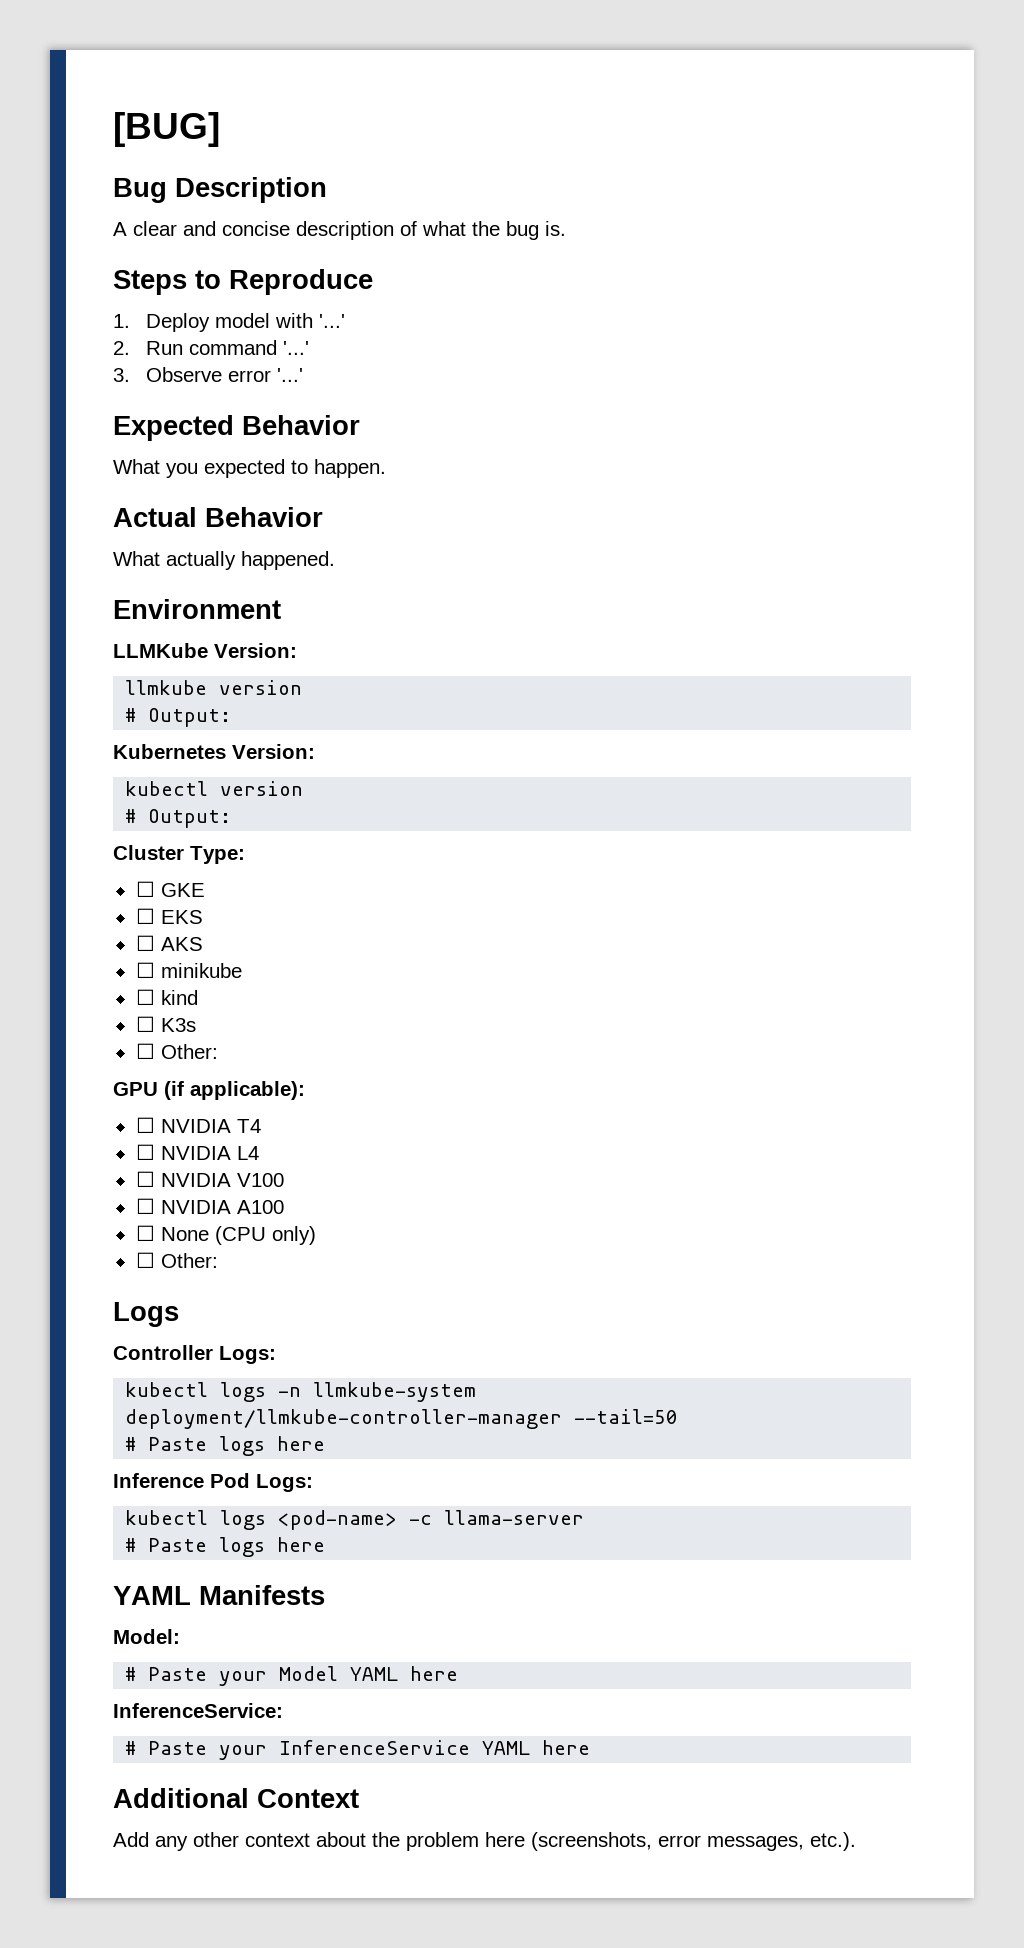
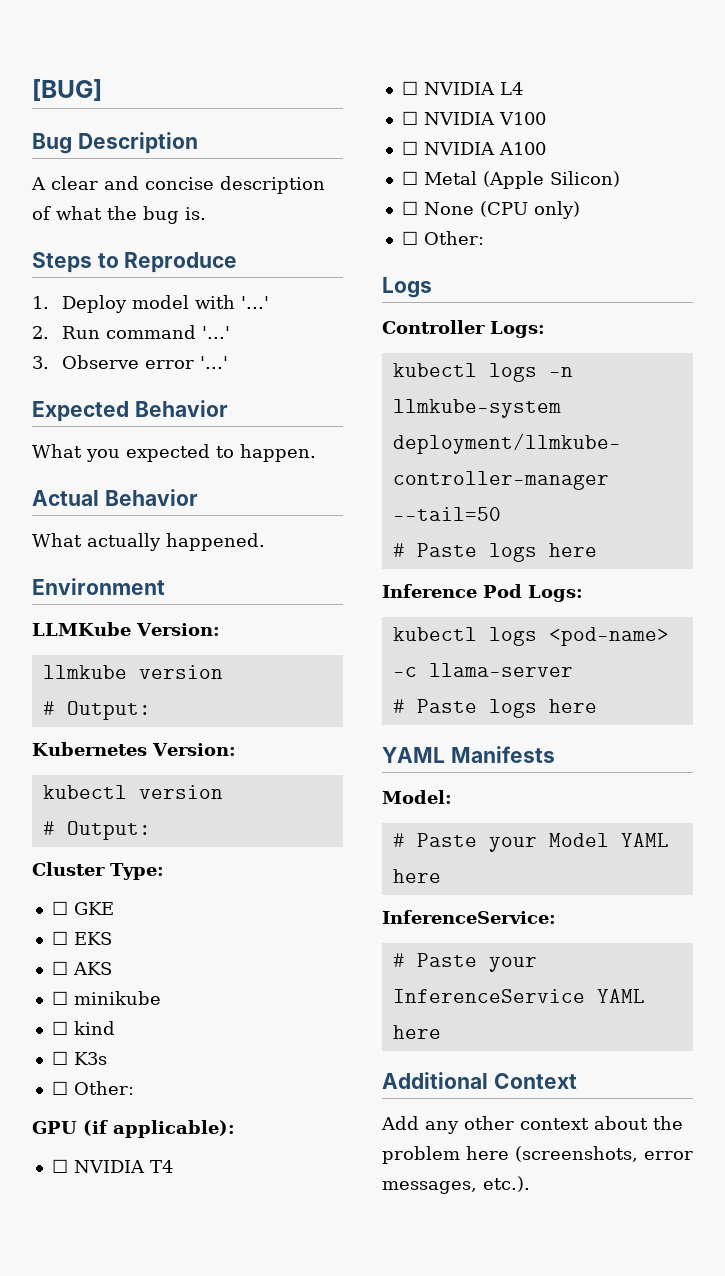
(284, 1207) none -> [401,171,620,189] // ☐ Metal (Apple Silicon)

